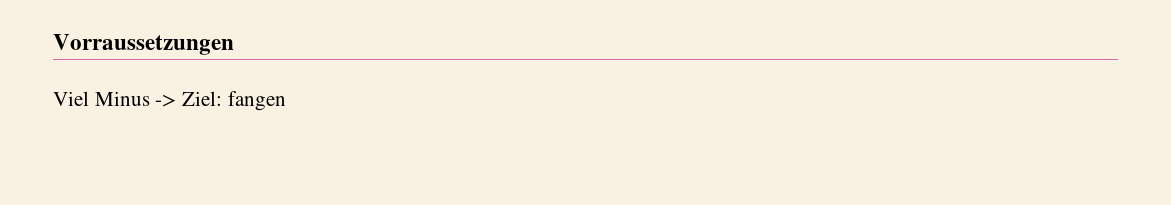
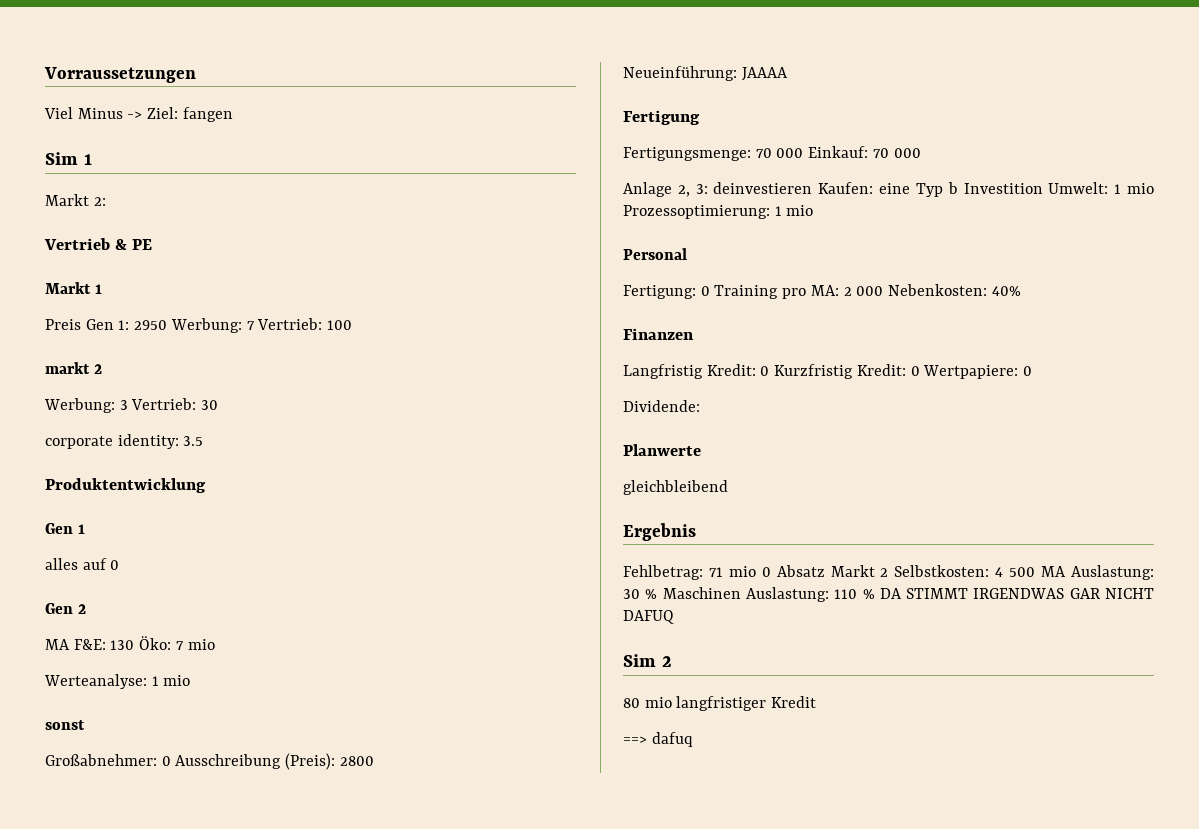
(286, 101) none -> [45,152,92,165] [45,194,106,206] [44,238,152,250] [45,282,102,294] [45,318,353,333] [45,362,102,374] [44,398,219,413] [45,434,204,449] [45,478,206,493] [45,523,85,534] [45,558,120,570] [45,603,86,614] [45,636,215,650] [44,674,191,689] [45,720,85,730] [45,753,374,770] [623,66,788,81] [623,110,700,125] [623,146,921,161] [623,182,1154,197] [623,205,814,219] [623,248,687,260] [623,284,1021,299] [623,328,694,340] [623,364,1033,379] [623,400,700,412] [623,444,701,456] [623,480,728,495] [623,523,696,541] [623,565,1154,580] [623,587,1154,602] [623,610,674,624] [623,654,672,667] [623,696,817,711] [623,732,693,747] // Sim 1 // Markt 2: // Vertrieb & PE // Markt 1 // Preis Gen 1: 2950 Werbung: 7 Vertrieb: 100 // markt 2 // Werbung: 3 Vertrieb: 30 // corporate identity: 3.5 // Produktentwicklung // Gen 1 // alles auf 0 // Gen 2 // MA F&E: 130 Öko: 7 mio // Werteanalyse: 1 mio // sonst // Großabnehmer: 0 Ausschreibung (Preis): 2800 // Neueinführung: JAAAA // Fertigung // Fertigungsmenge: 70 000 Einkauf: 70 000 // Anlage 2, 3: deinvestieren Kaufen: eine Typ b Investition Umwelt: 1 mio Prozessoptimierung: 1 mio // Personal // Fertigung: 0 Training pro MA: 2 000 Nebenkosten: 40% // Finanzen // Langfristig Kredit: 0 Kurzfristig Kredit: 0 Wertpapiere: 0 // Dividende: // Planwerte // gleichbleibend // Ergebnis // Fehlbetrag: 71 mio 0 Absatz Markt 2 Selbstkosten: 4 500 MA Auslastung: 30 % Maschinen Auslastung: 110 % DA STIMMT IRGENDWAS GAR NICHT DAFUQ // Sim 2 // 80 mio langfristiger Kredit // ==> dafuq

